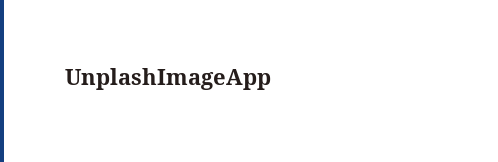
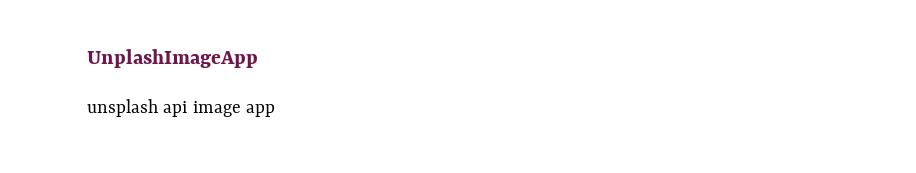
(271, 79) none -> [87,99,276,117] // unsplash api image app

